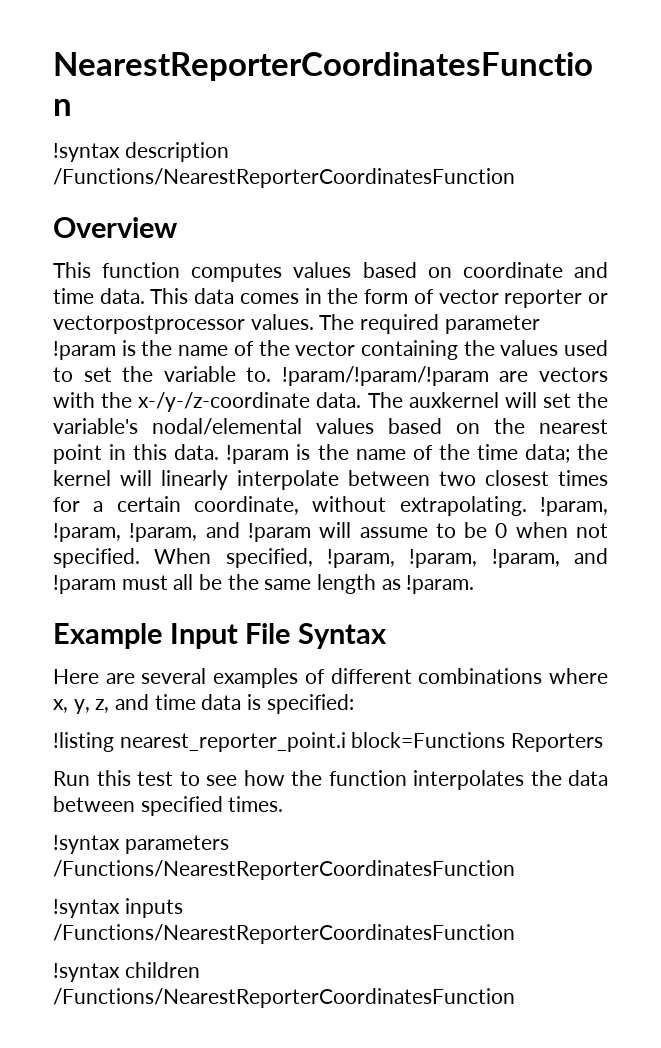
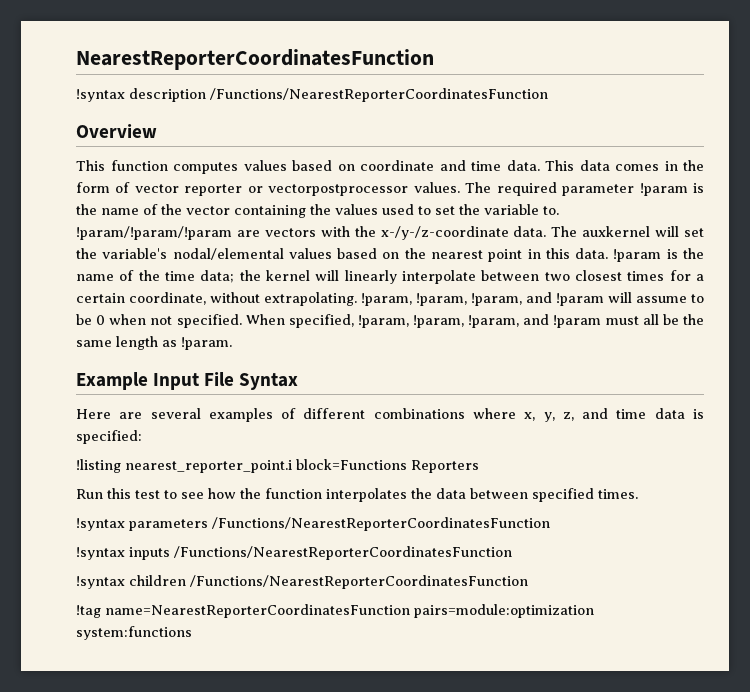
(515, 998) none -> [76,604,594,618] [76,626,192,640] // !tag name=NearestReporterCoordinatesFunction pairs=module:optimization system:functions

